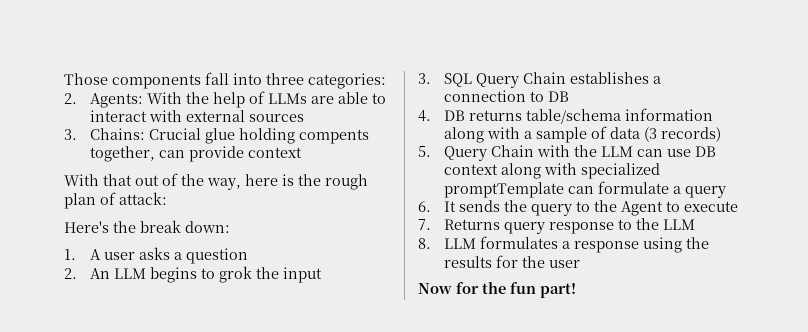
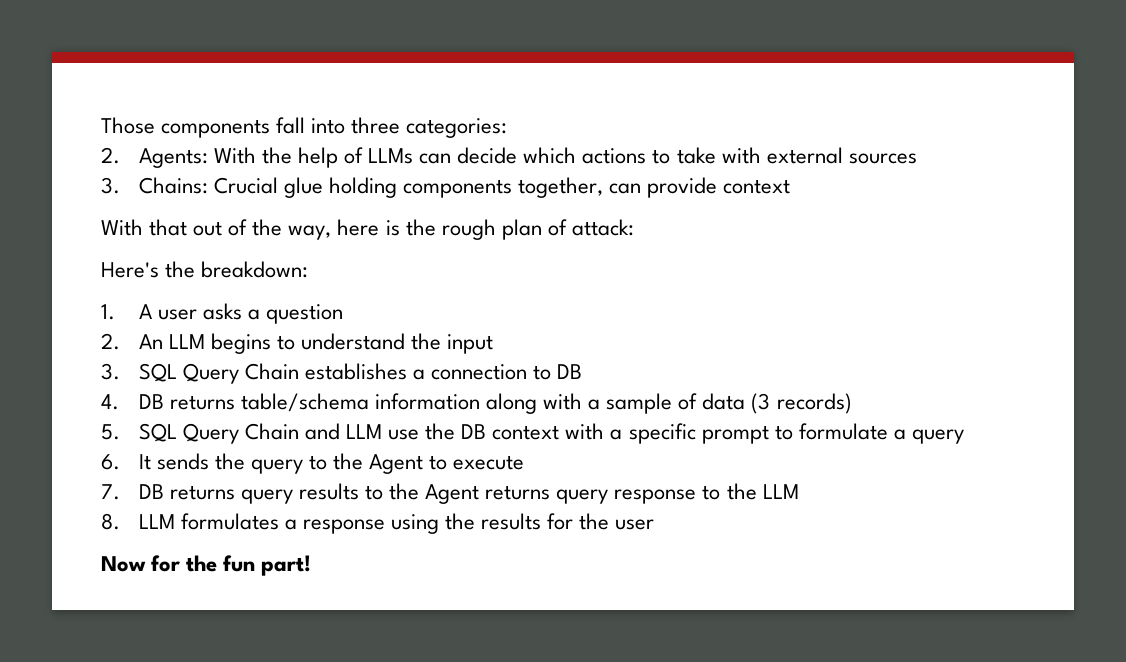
[310,92,386,104] [89,110,147,122] are able to interact -> [419,147,716,164] can decide which actions to take
[298,129,369,144] compents -> [402,179,512,198] components
[140,220,230,233] break down: -> [201,261,309,278] breakdown:
[218,266,252,283] grok -> [300,333,405,350] understand
[443,145,716,161] [443,163,660,179] [443,182,594,198] Query Chain with the LLM can use DB context along with specialized promptTemplate can -> [138,423,793,444] SQL Query Chain and LLM use the DB context with a specific prompt to
[443,219,500,230] Returns -> [138,483,551,504] DB returns query results to the Agent returns

